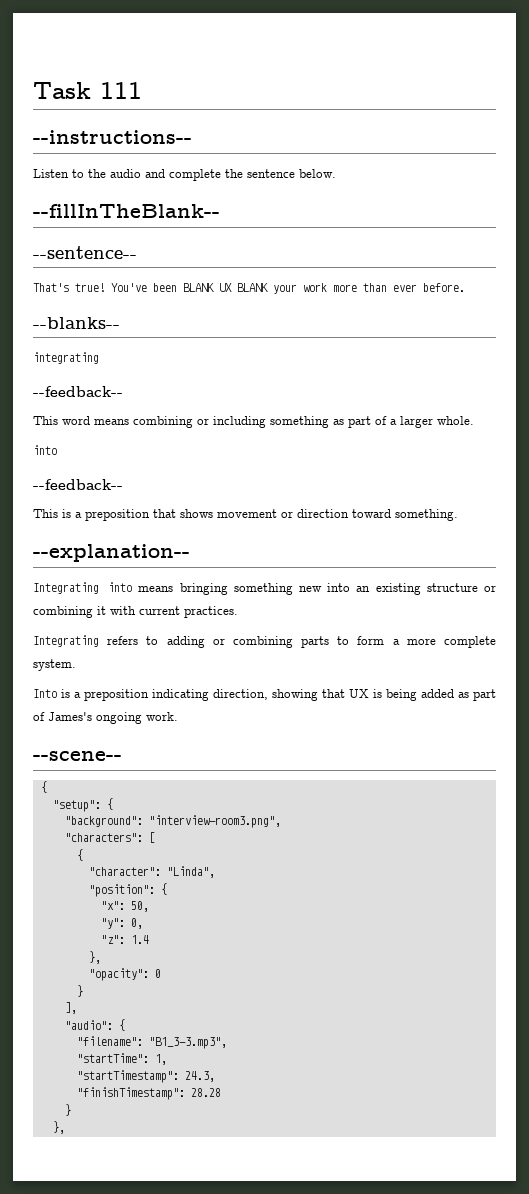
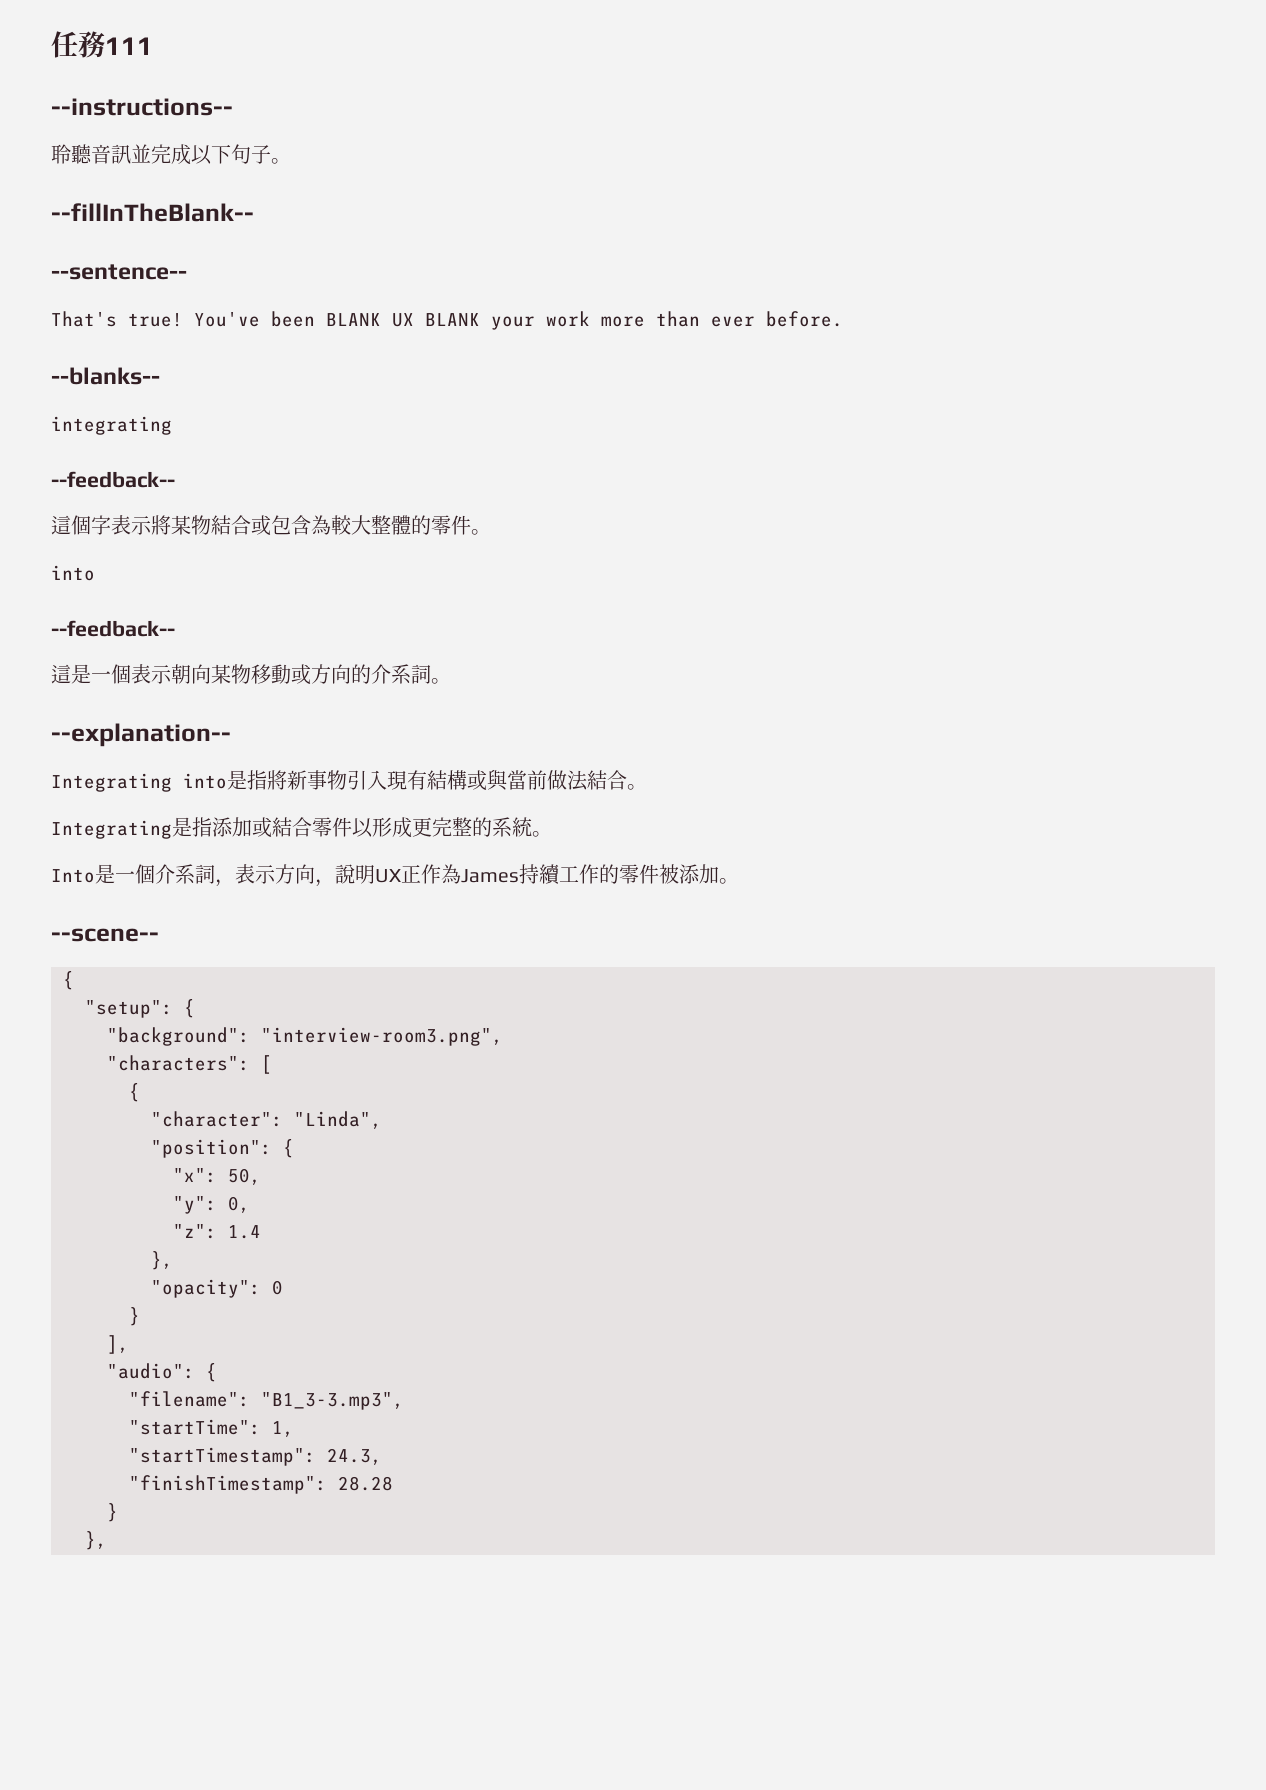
[33,82,91,99] Task -> [51,31,105,58] 任務
[33,169,336,181] Listen to the audio and complete the sentence below. -> [51,144,291,165] 聆聽音訊並完成以下句子。
[33,416,474,428] [33,445,57,455] [33,479,123,490] [33,509,458,521] [33,544,190,562] [33,582,497,595] [33,606,238,618] [33,635,497,648] [33,659,76,671] [33,689,496,701] [33,712,178,724] This word means combining or including something as part of a larger whole. // into // --feedback-- // This is a preposition that shows movement or direction toward something. // --explanation-- // Integrating into means bringing something new into an existing structure or combining it with current practices. // Integrating refers to adding or combining parts to form a more complete system. // Into is a preposition indicating direction, showing that UX is being added as part of James's ongoing work. -> [51,515,491,536] [51,565,95,581] [51,620,175,637] [51,664,451,685] [51,723,231,747] [51,769,647,792] [51,817,552,839] [51,864,739,887] 這個字表示將某物結合或包含為較大整體的零件。 // into // --feedback-- // 這是一個表示朝向某物移動或方向的介系詞。 // --explanation-- // Integrating into是指將新事物引入現有結構或與當前做法結合。 // Integrating是指添加或結合零件以形成更完整的系統。 // Into是一個介系詞，表示方向，說明UX正作為James持續工作的零件被添加。

